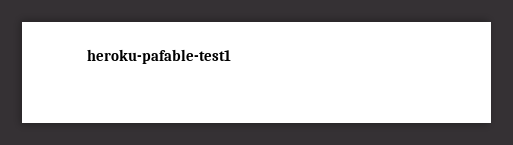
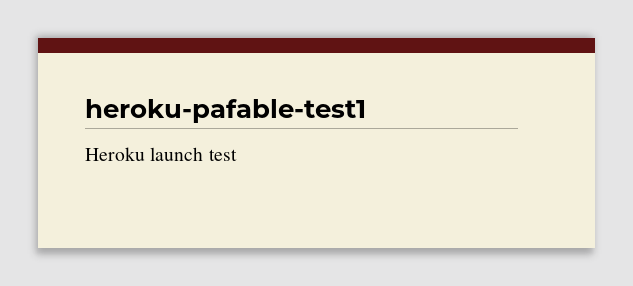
(231, 56) none -> [85,147,237,161] // Heroku launch test

